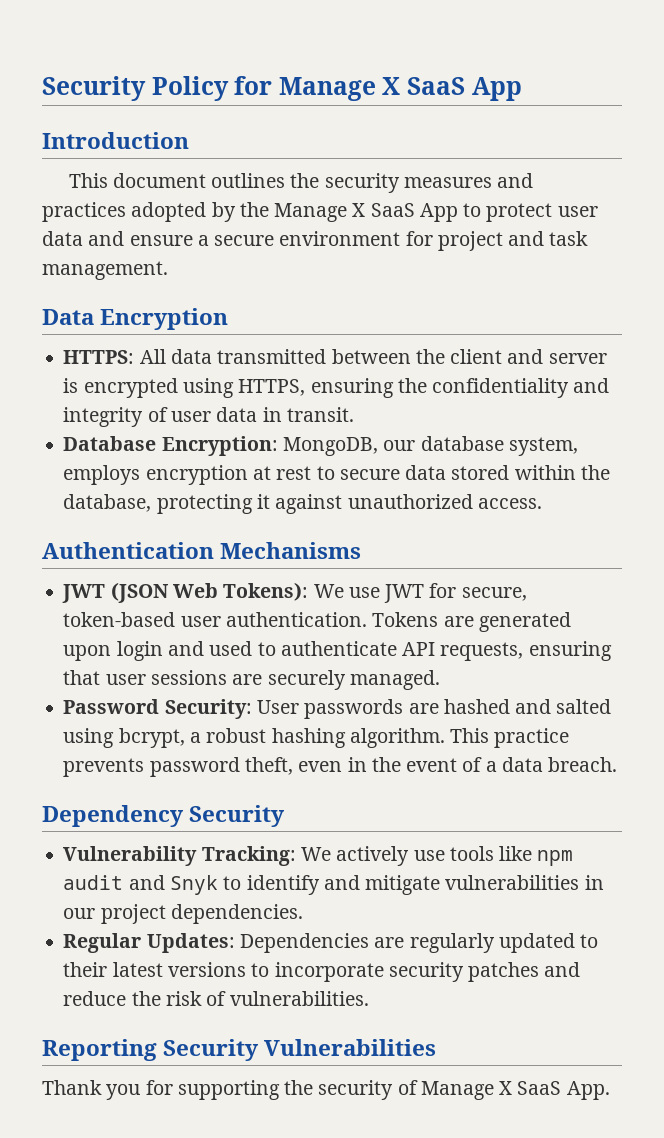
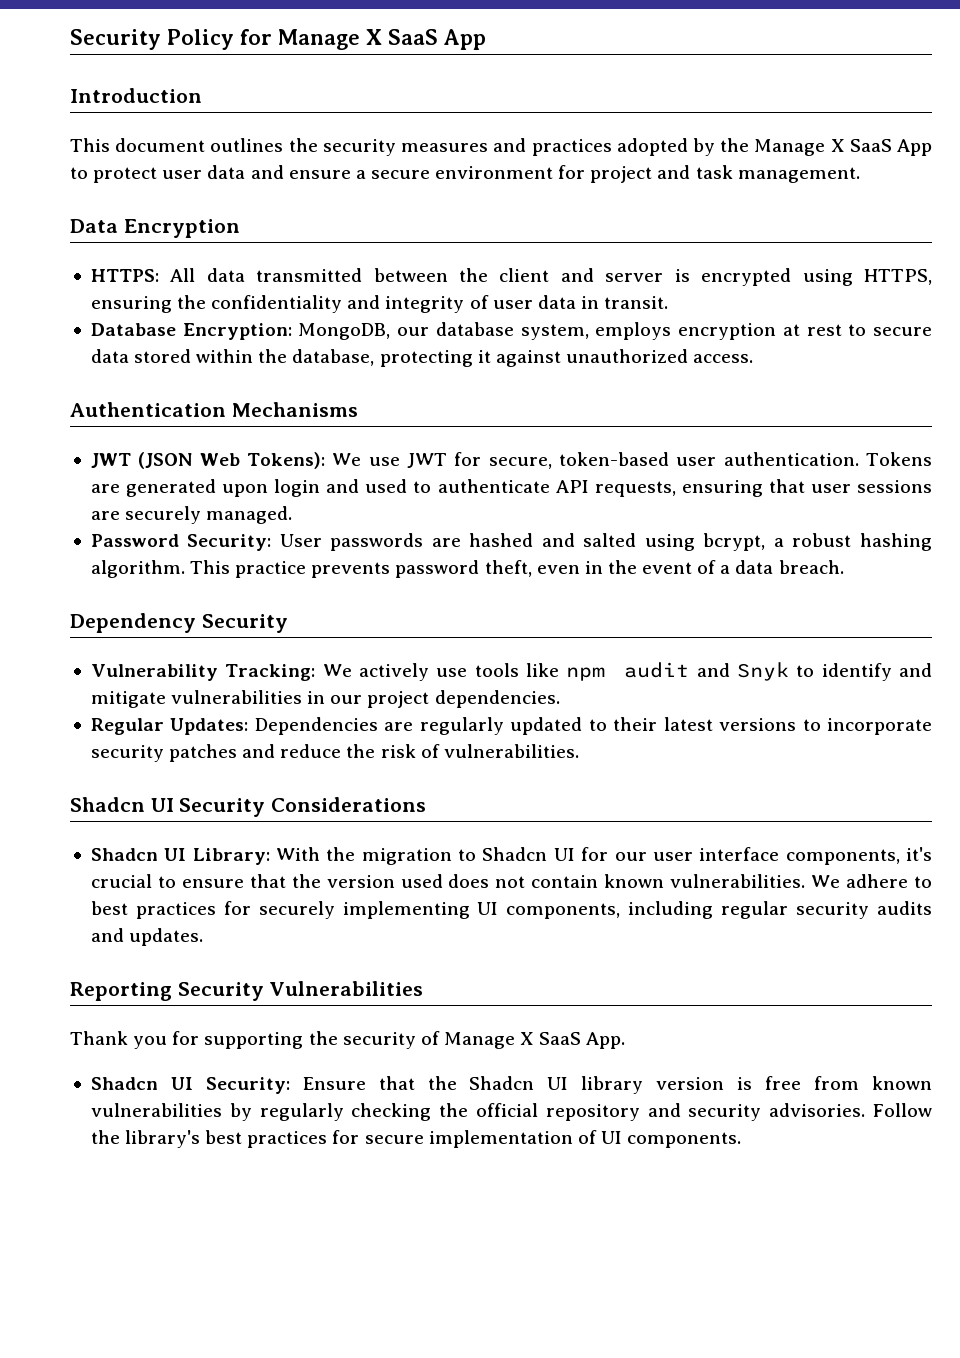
(369, 998) none -> [70,797,427,817] [90,847,933,865] [90,874,933,888] [90,901,932,919] [90,928,204,946] // Shadcn UI Security Considerations // Shadcn UI Library: With the migration to Shadcn UI for our user interface components, it's crucial to ensure that the version used does not contain known vulnerabilities. We adhere to best practices for securely implementing UI components, including regular security audits and updates.
(610, 1090) none -> [90,1076,932,1094] [90,1103,933,1121] [90,1130,742,1148] // Shadcn UI Security: Ensure that the Shadcn UI library version is free from known vulnerabilities by regularly checking the official repository and security advisories. Follow the library's best practices for secure implementation of UI components.

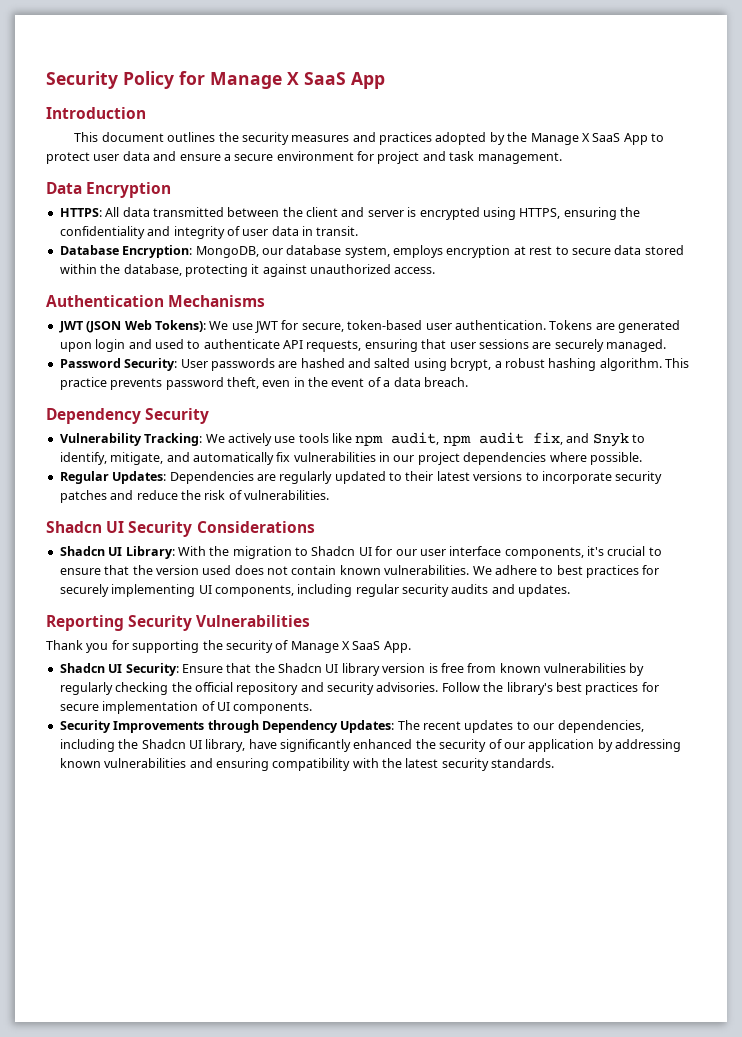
[624,662,932,681] [90,691,166,708] audit and Snyk to identify and mitigate -> [391,432,645,447] [59,452,291,465] audit, npm audit fix, and Snyk to identify, mitigate, and automatically fix
[434,690,560,708] dependencies. -> [463,452,642,465] dependencies where possible.
(742, 1140) none -> [59,720,644,733] [59,739,681,752] [59,758,555,771] // Security Improvements through Dependency Updates: The recent updates to our dependencies, including the Shadcn UI library, have significantly enhanced the security of our application by addressing known vulnerabilities and ensuring compatibility with the latest security standards.

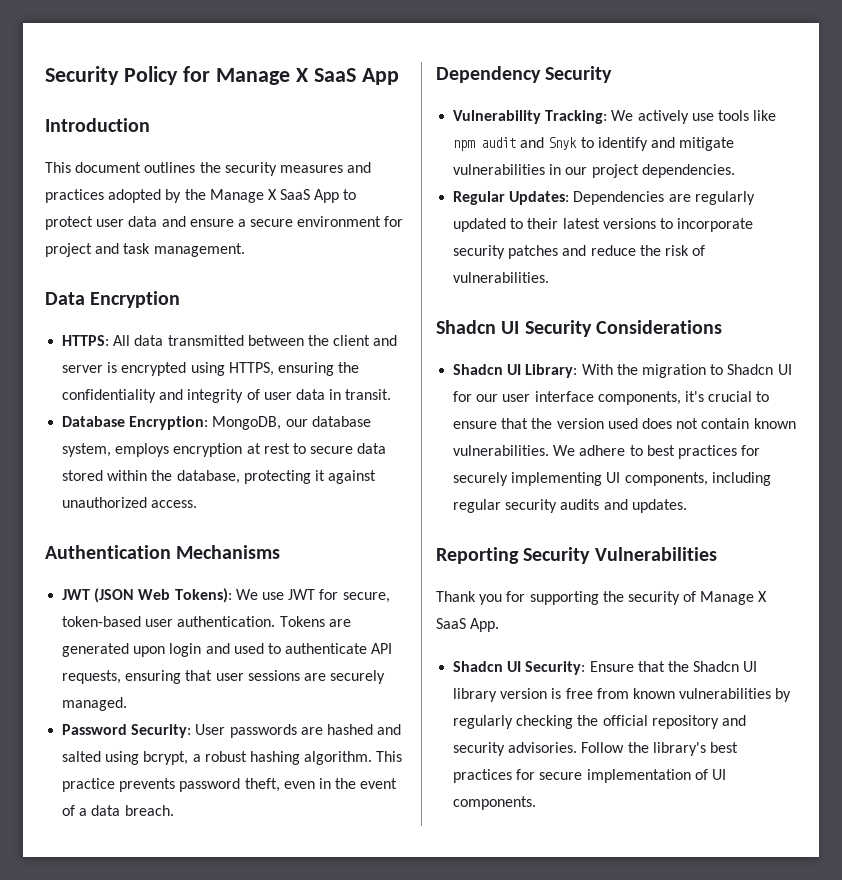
[391,432,645,447] [59,452,291,465] audit, npm audit fix, and Snyk to identify, mitigate, and automatically fix -> [481,137,735,151] audit and Snyk to identify and mitigate
[463,452,642,465] dependencies where possible. -> [641,164,735,178] dependencies.
[59,720,644,733] [59,739,681,752] [59,758,555,771] // Security Improvements through Dependency Updates: The recent updates to our dependencies, including the Shadcn UI library, have significantly enhanced the security of our application by addressing known vulnerabilities and ensuring compatibility with the latest security standards. -> (537, 803) none

